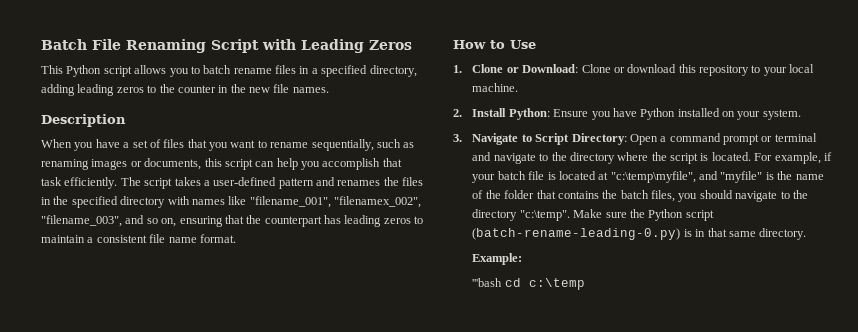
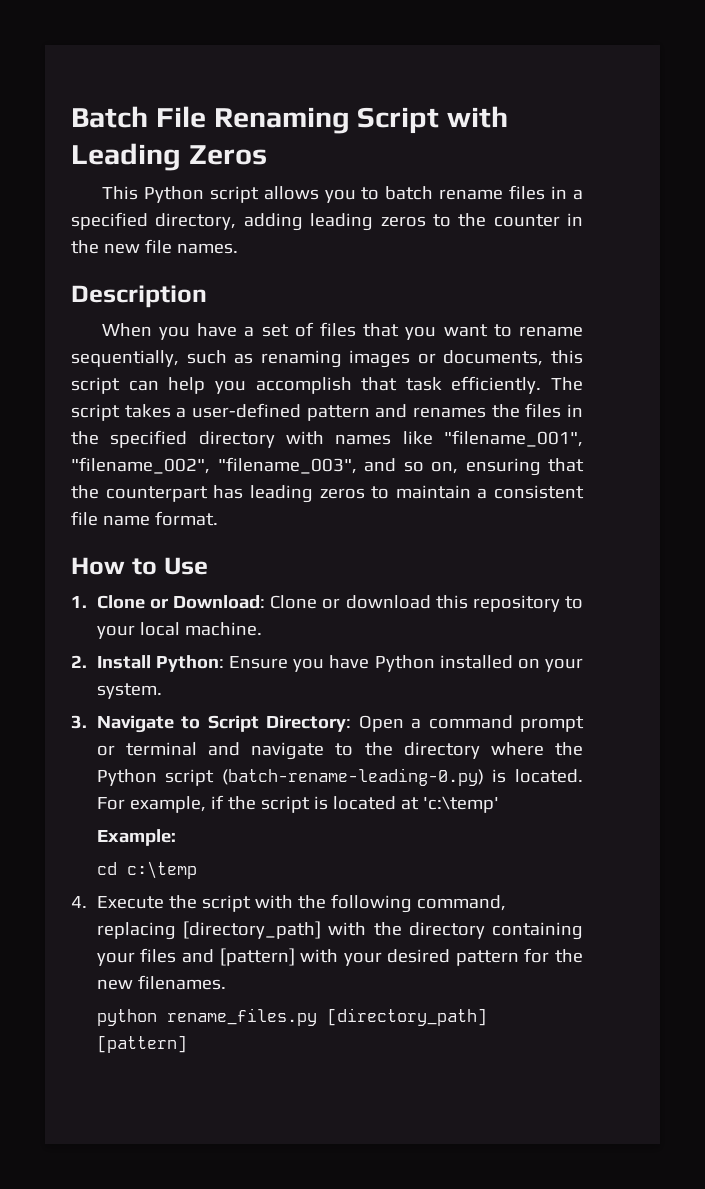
[334,196,421,208] "filenamex_002", -> [71,457,210,474] "filename_002",
[670,153,699,164] script -> [96,768,484,786] Python script (batch-rename-leading-0.py)
[472,171,824,183] [472,190,808,202] [472,209,714,221] [472,228,807,240] your batch file is located at "c:\temp\myfile", and "myfile" is the name of the folder that contains the batch files, you should navigate to the directory "c:\temp". Make sure the Python script (batch-rename-leading-0.py) is in that same directory. -> [227,796,499,813] the script is located at 'c:\temp'
[472,278,503,287] '''bash -> (176, 837) none
(585, 284) none -> [71,894,506,913] [96,921,583,940] [96,948,583,966] [96,975,226,990] [96,1008,487,1026] [96,1035,187,1053] // 4. Execute the script with the following command, replacing [directory_path] with the directory containing your files and [pattern] with your desired pattern for the new filenames. // python rename_files.py [directory_path] [pattern]

